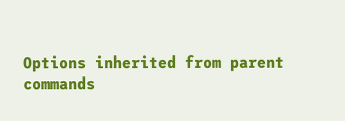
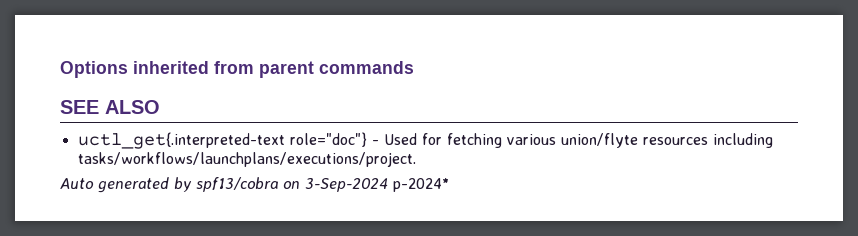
(96, 83) none -> [60,100,160,114] [77,132,773,149] [77,152,416,167] [60,177,449,193] // SEE ALSO // uctl_get{.interpreted-text role="doc"} - Used for fetching various union/flyte resources including tasks/workflows/launchplans/executions/project. // Auto generated by spf13/cobra on 3-Sep-2024 p-2024*

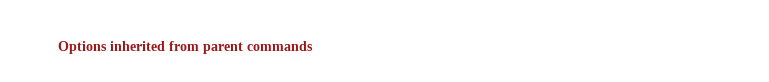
[60,100,160,114] [77,132,773,149] [77,152,416,167] [60,177,449,193] // SEE ALSO // uctl_get{.interpreted-text role="doc"} - Used for fetching various union/flyte resources including tasks/workflows/launchplans/executions/project. // Auto generated by spf13/cobra on 3-Sep-2024 p-2024* -> (313, 46) none

